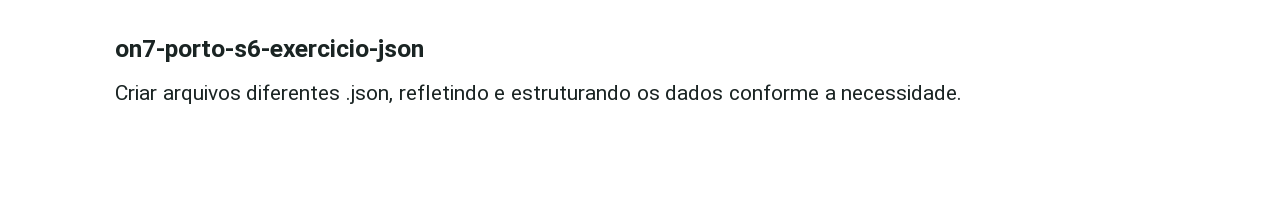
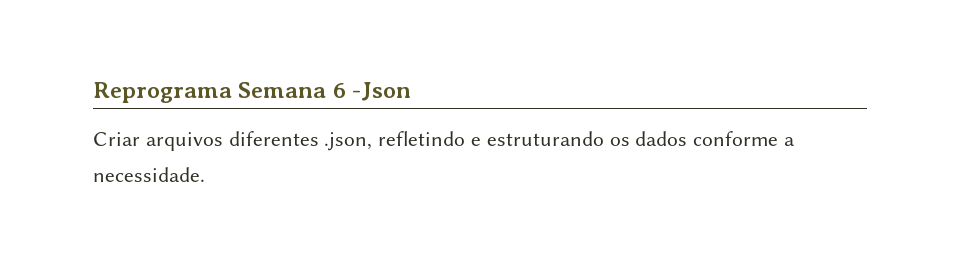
[115,39,424,62] on7-porto-s6-exercicio-json -> [93,82,412,103] Reprograma Semana 6 -Json

